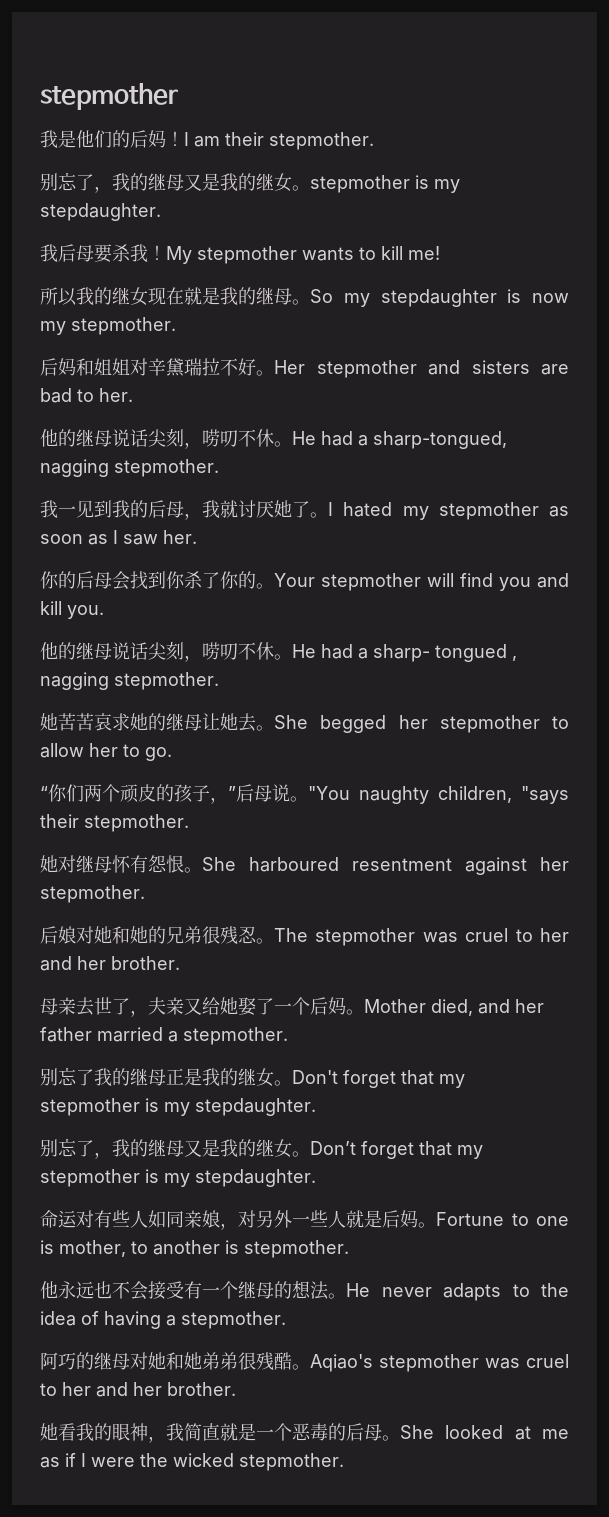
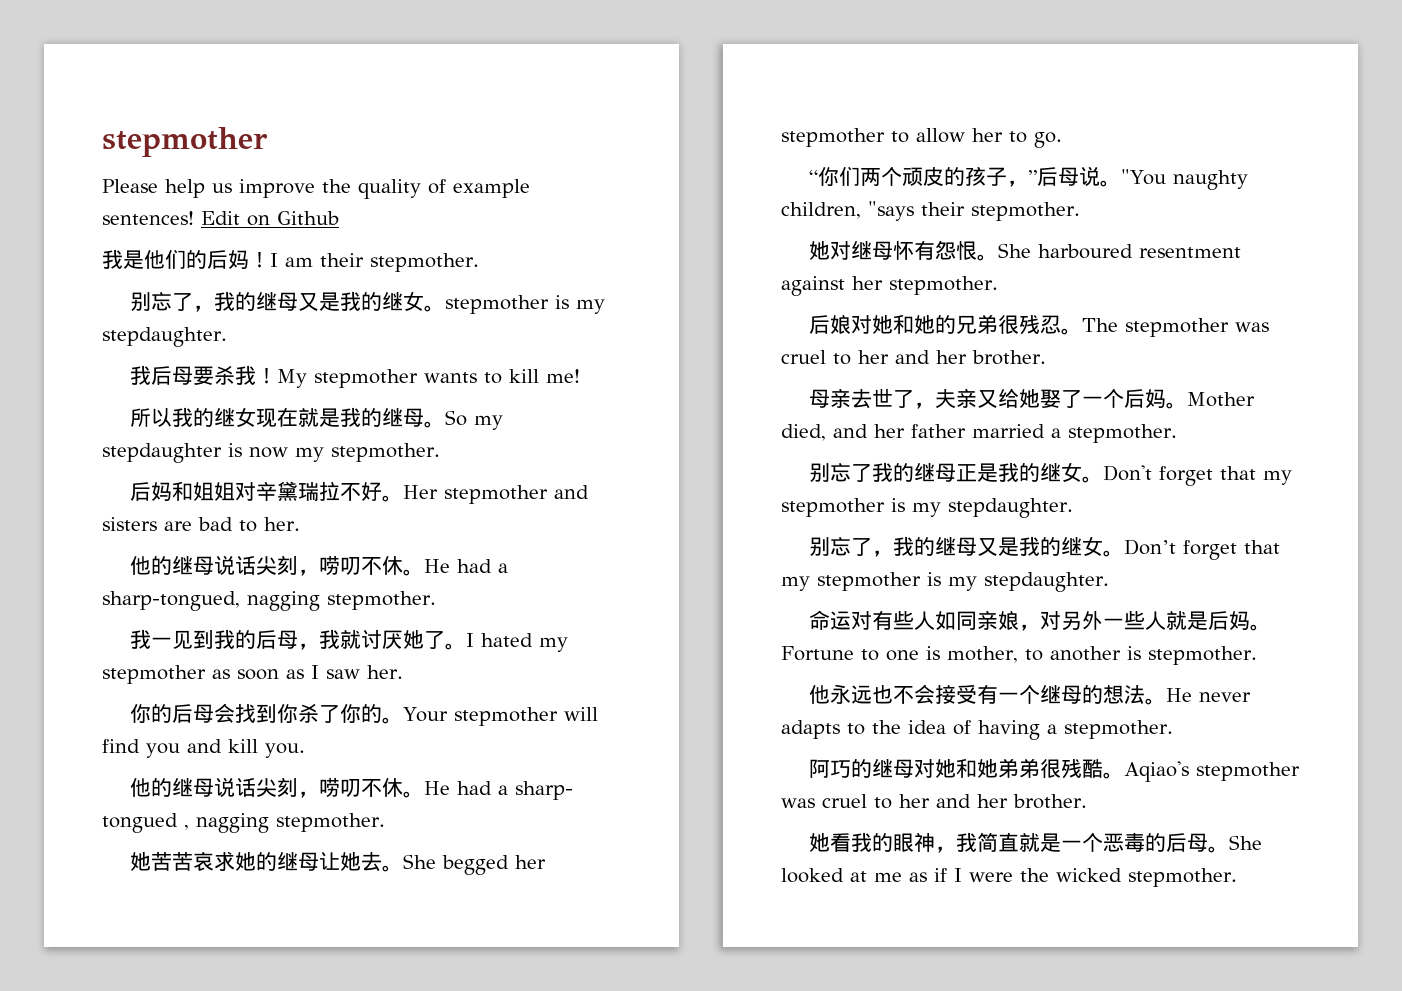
[40,83,178,110] stepmother -> [102,127,268,157] [102,179,530,199] [102,211,339,226] stepmother // Please help us improve the quality of example sentences! Edit on Github

